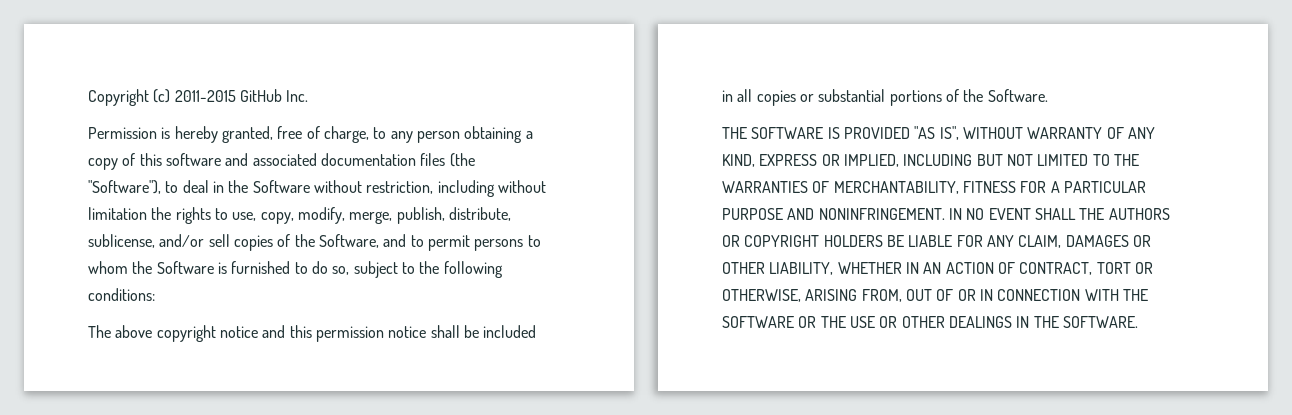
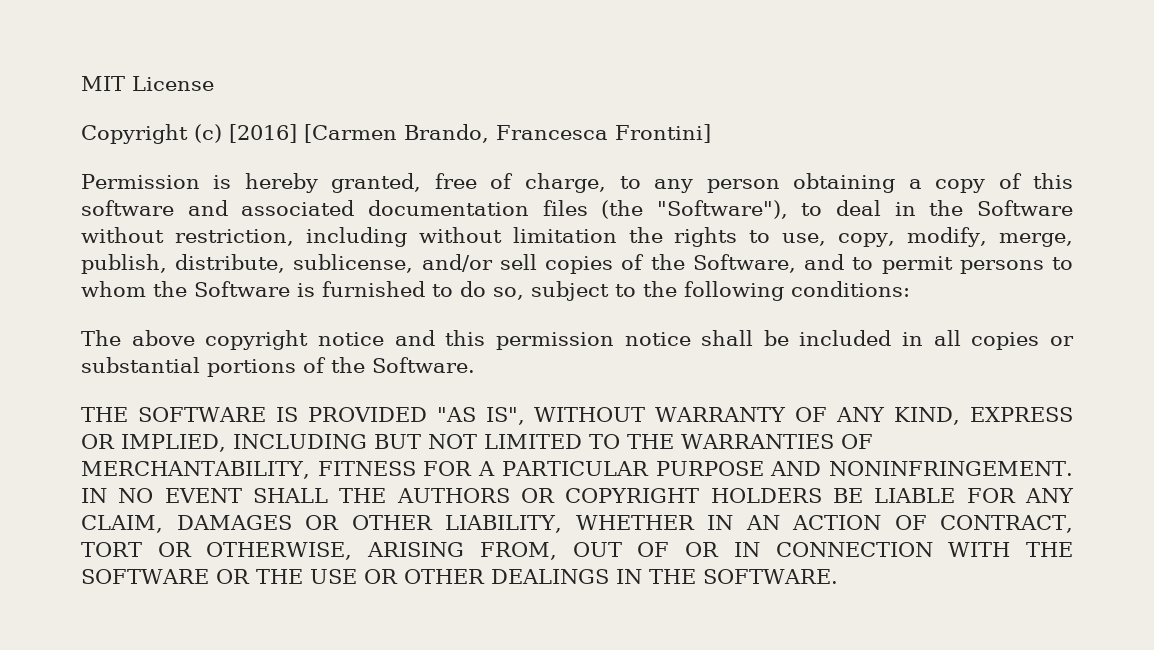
[88,89,309,106] Copyright (c) 2011-2015 GitHub Inc. -> [81,76,214,91] [81,124,711,144] MIT License // Copyright (c) [2016] [Carmen Brando, Francesca Frontini]

